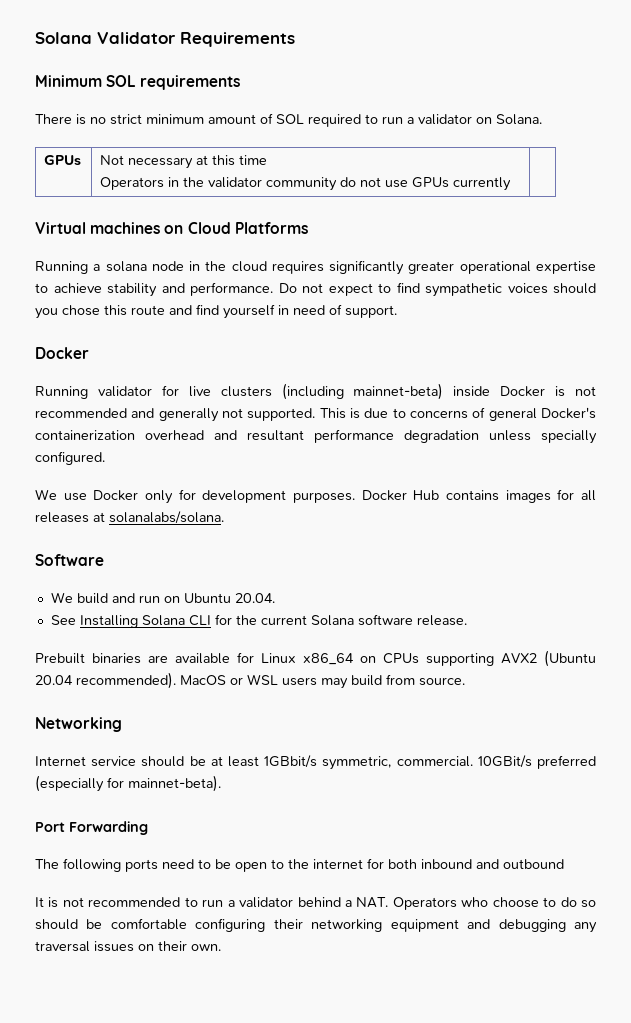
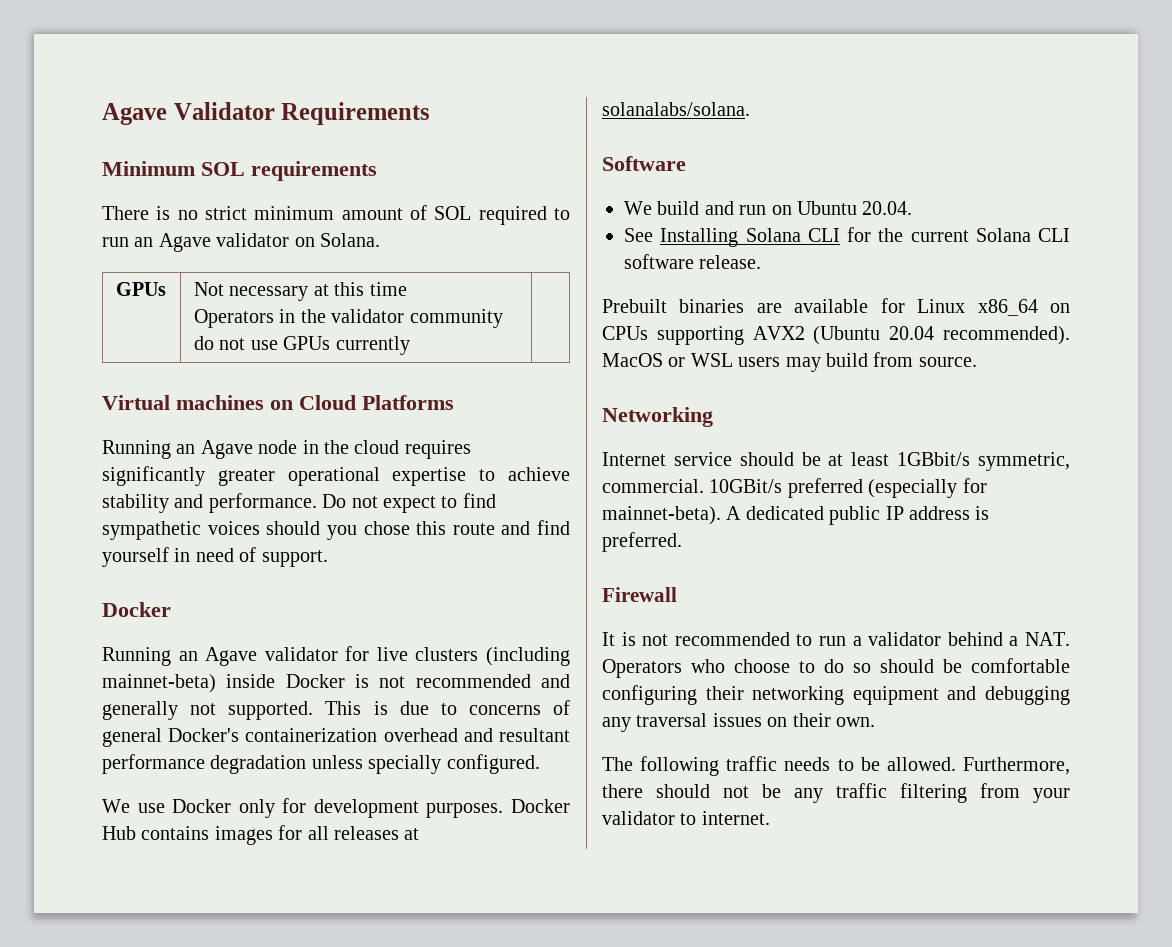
[35,32,92,44] Solana -> [102,103,167,125] Agave
[407,117,414,124] a -> [134,233,211,252] an Agave
[93,261,147,272] a solana -> [176,440,253,459] an Agave
(88, 392) none -> [178,647,258,666] an Agave
(354, 620) none -> [1038,228,1070,242] CLI
[35,821,148,835] [35,858,564,872] // Port Forwarding // The following ports need to be open to the internet for both inbound and outbound -> [726,506,990,525] [602,532,682,552] [602,587,677,602] A dedicated public IP address is preferred. // Firewall
(221, 947) none -> [602,756,1070,776] [602,783,1070,803] [602,811,770,825] // The following traffic needs to be allowed. Furthermore, there should not be any traffic filtering from your validator to internet.

